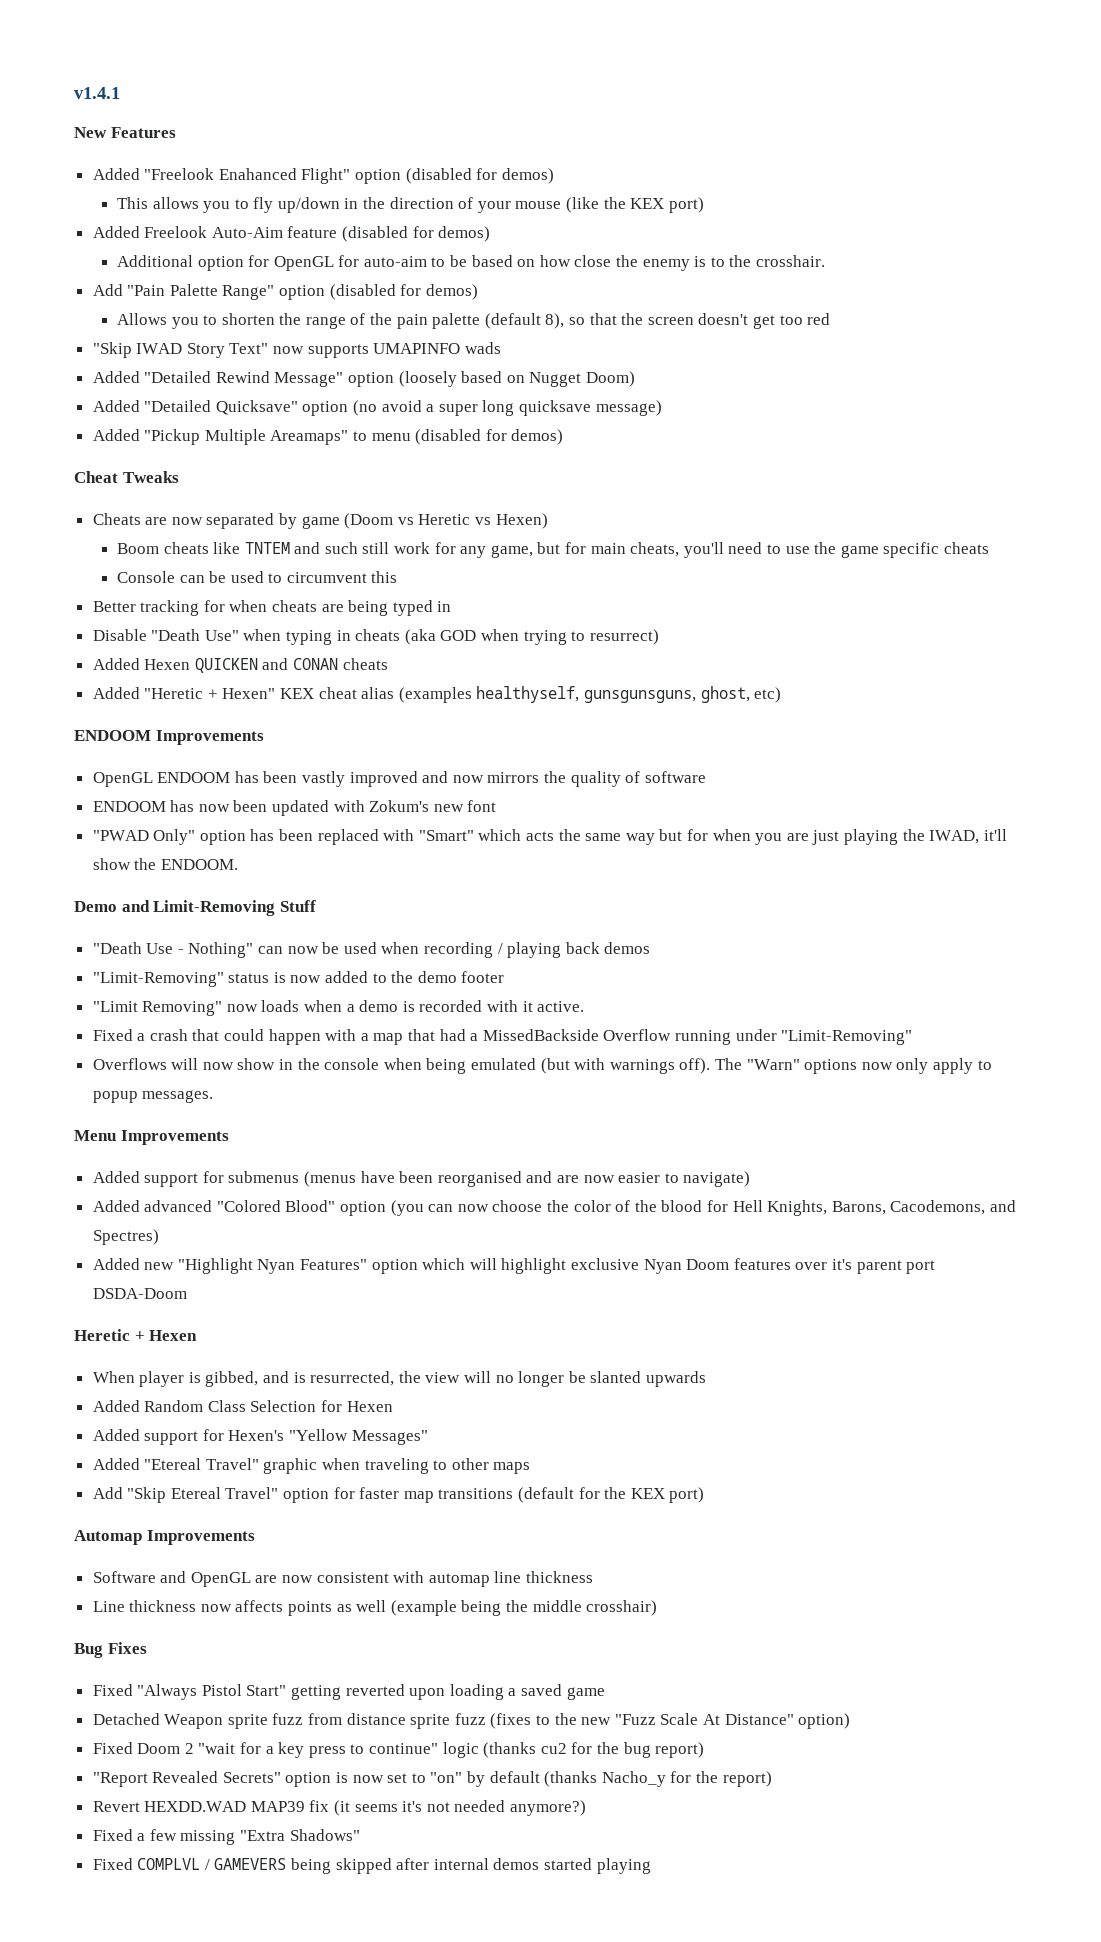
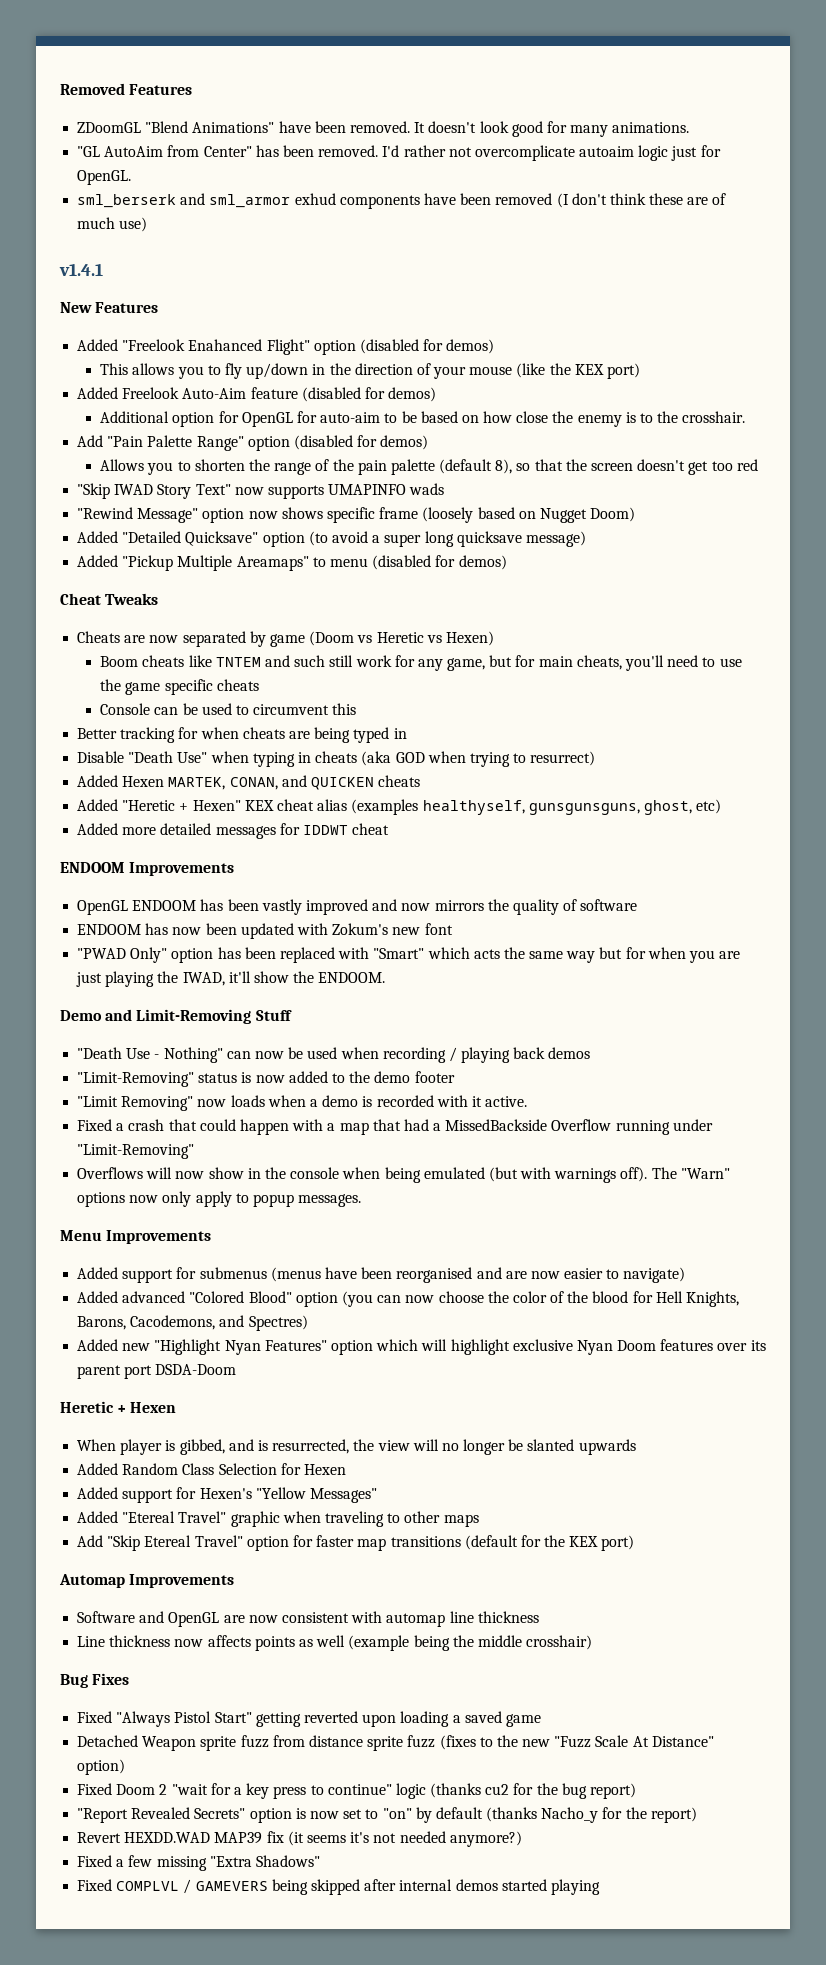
(74, 93) none -> [60,83,193,95] [77,121,690,137] [77,145,721,161] [77,170,132,185] [77,193,727,209] [77,217,148,232] Removed Features // ZDoomGL "Blend Animations" have been removed. It doesn't look good for many animations. // "GL AutoAim from Center" has been removed. I'd rather not overcomplicate autoaim logic just for OpenGL. // sml_berserk and sml_armor exhud components have been removed (I don't think these are of much use) //
[92,371,395,387] Added "Detailed Rewind Message" option -> [77,507,419,523] "Rewind Message" option now shows specific frame
[353,400,378,416] (no -> [308,531,328,546] (to
[194,658,339,673] QUICKEN and CONAN -> [168,775,374,790] MARTEK, CONAN, and QUICKEN
(782, 695) none -> [77,823,390,839] // Added more detailed messages for IDDWT cheat
[831,1259,852,1270] it's -> [750,1340,766,1351] its

